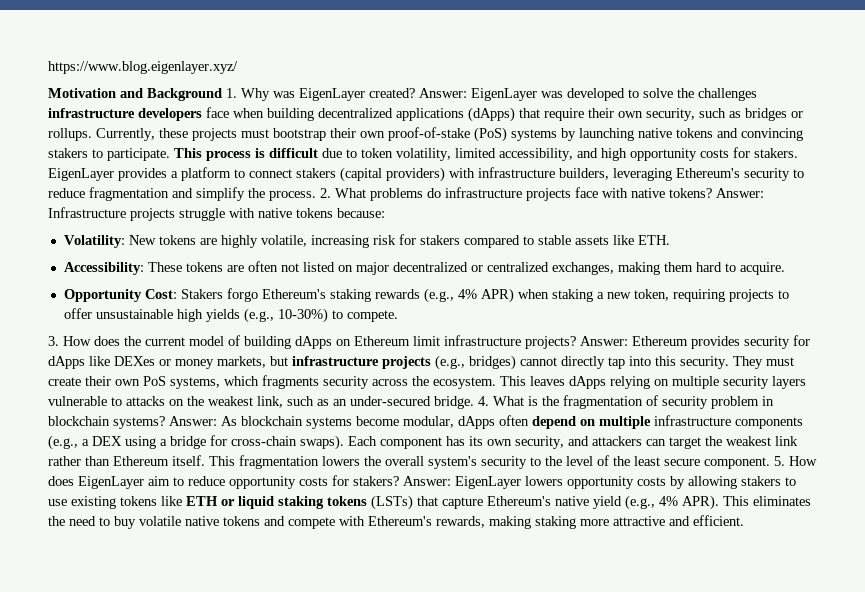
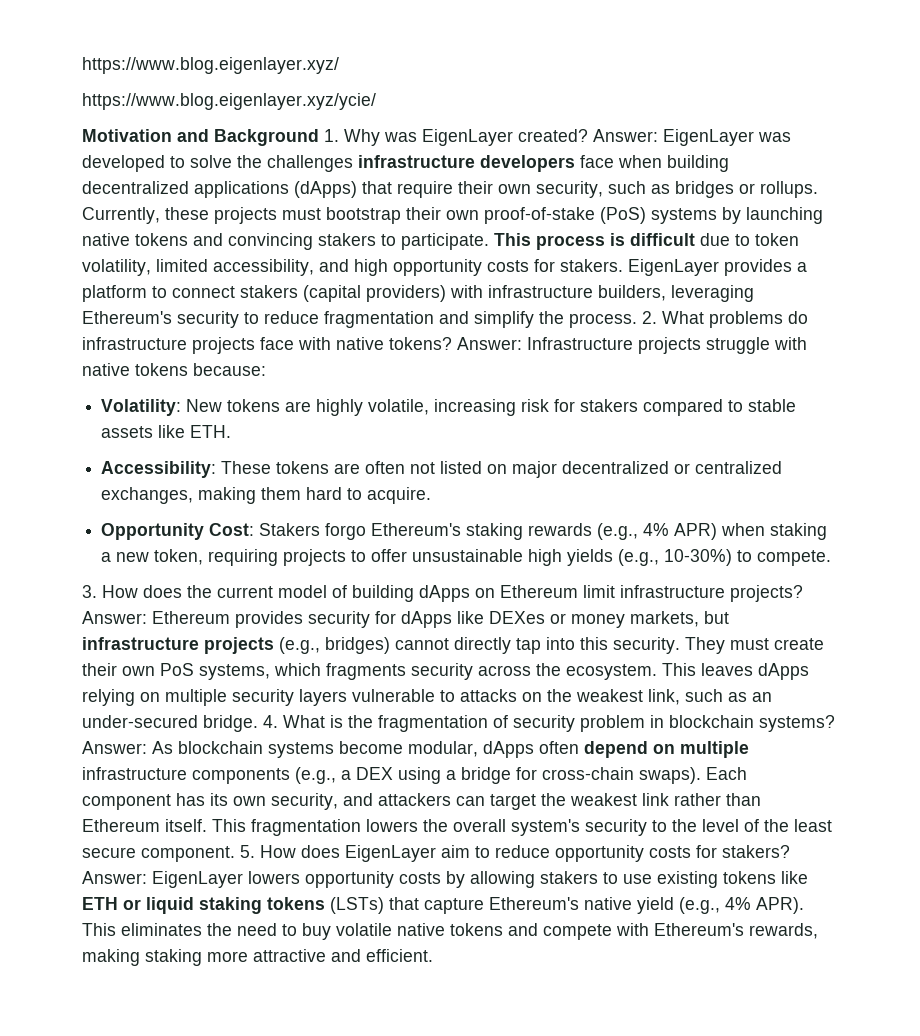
(238, 67) none -> [82,93,376,110] // https://www.blog.eigenlayer.xyz/ycie/

